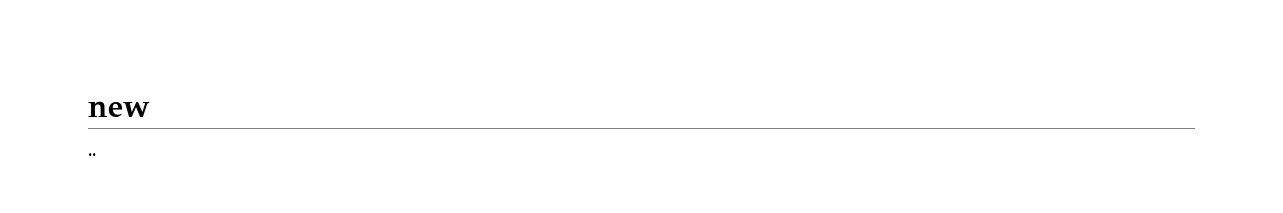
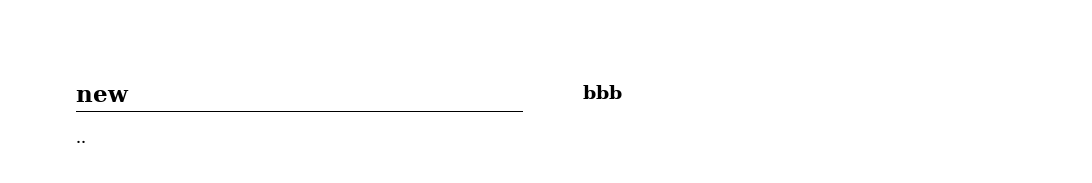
(96, 154) none -> [583,85,622,99] // bbb

